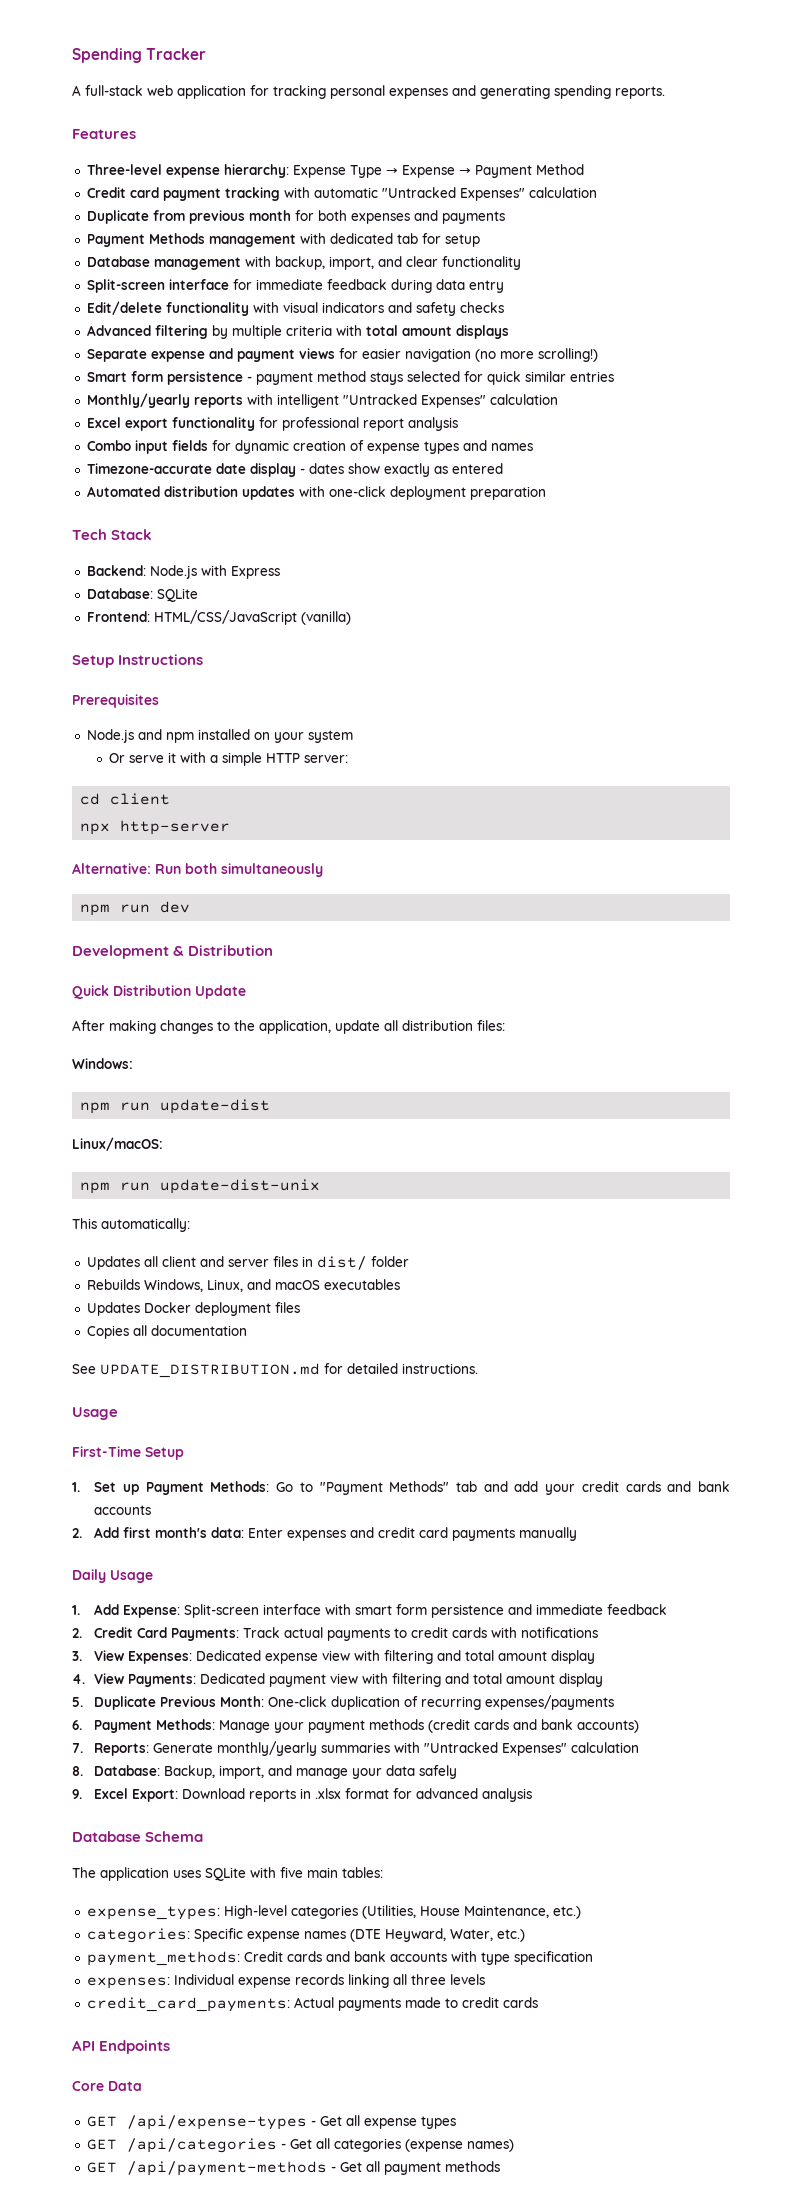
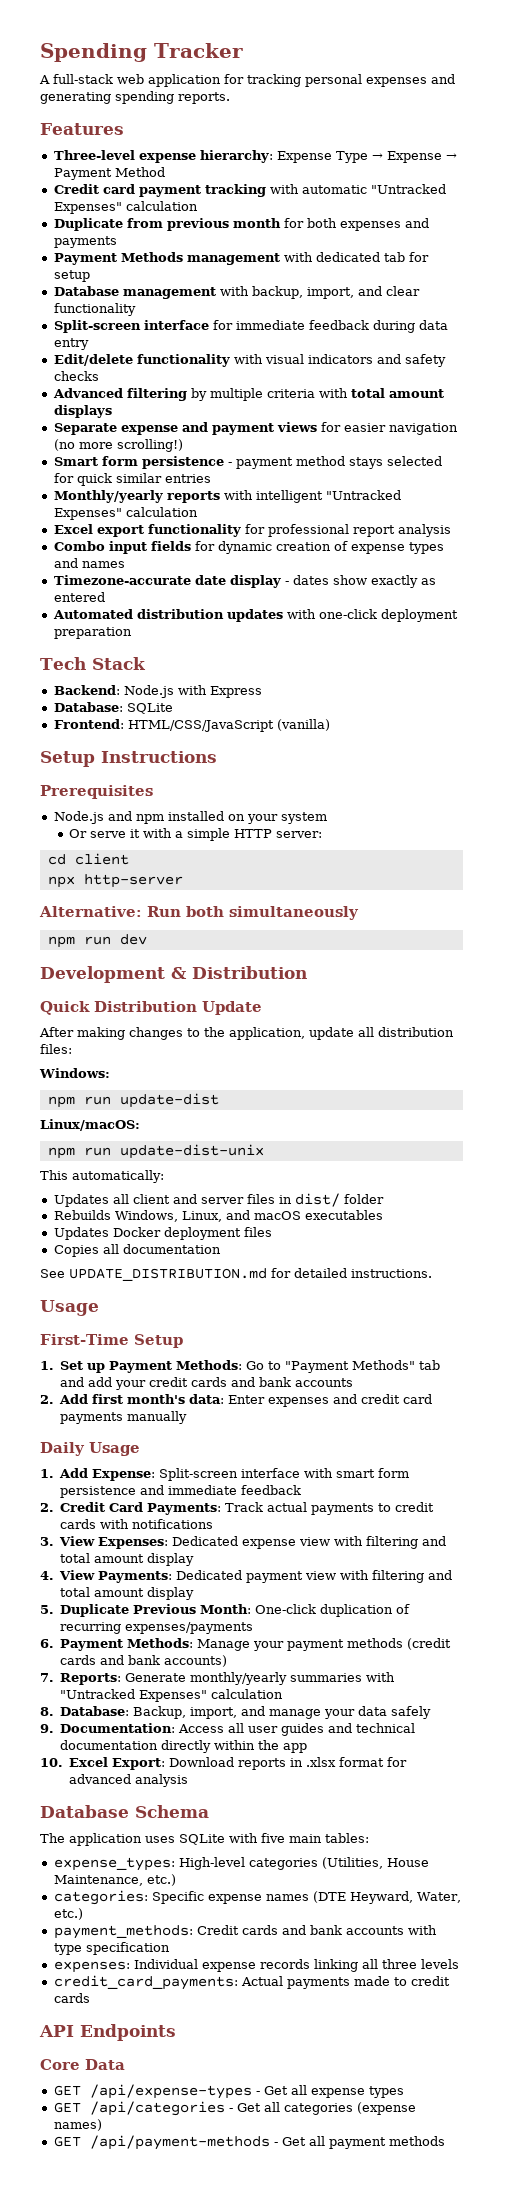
(82, 1794) none -> [60,1723,416,1736] [60,1740,308,1753] [40,1758,63,1767] Documentation: Access all user guides and technical documentation directly within the app // 10.

